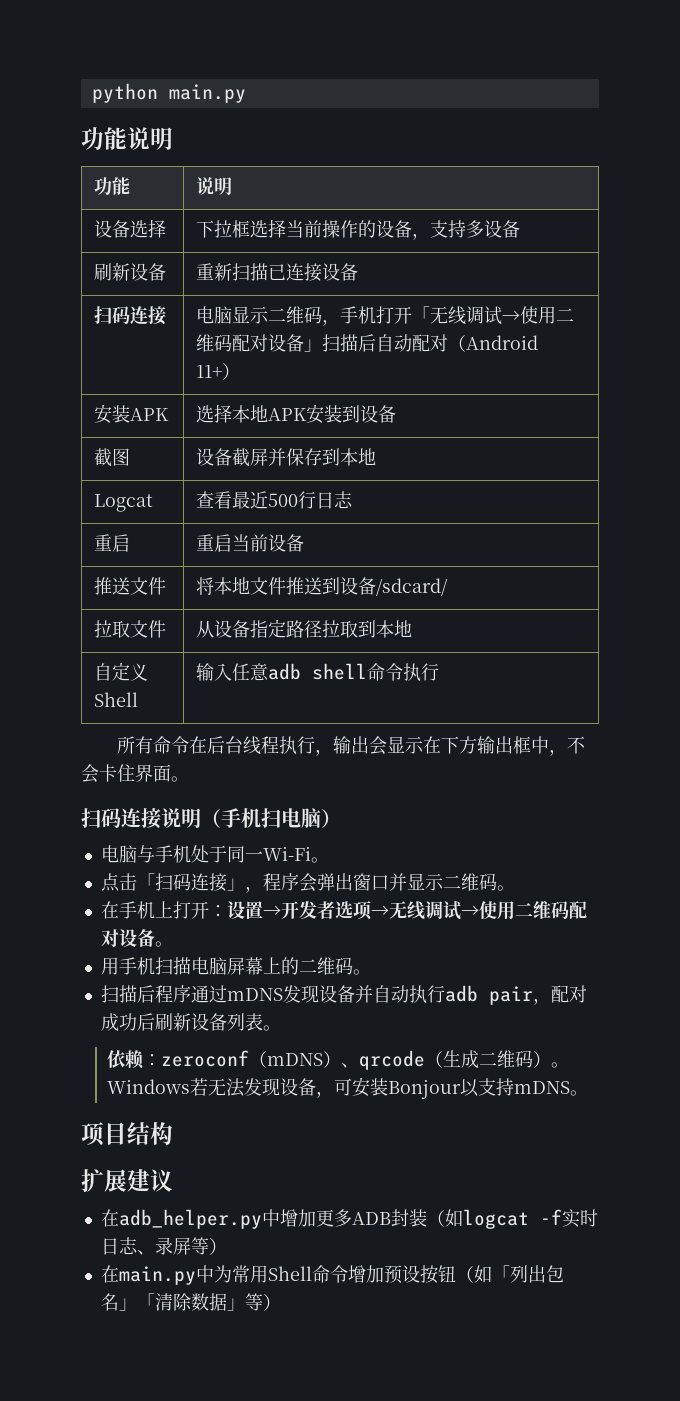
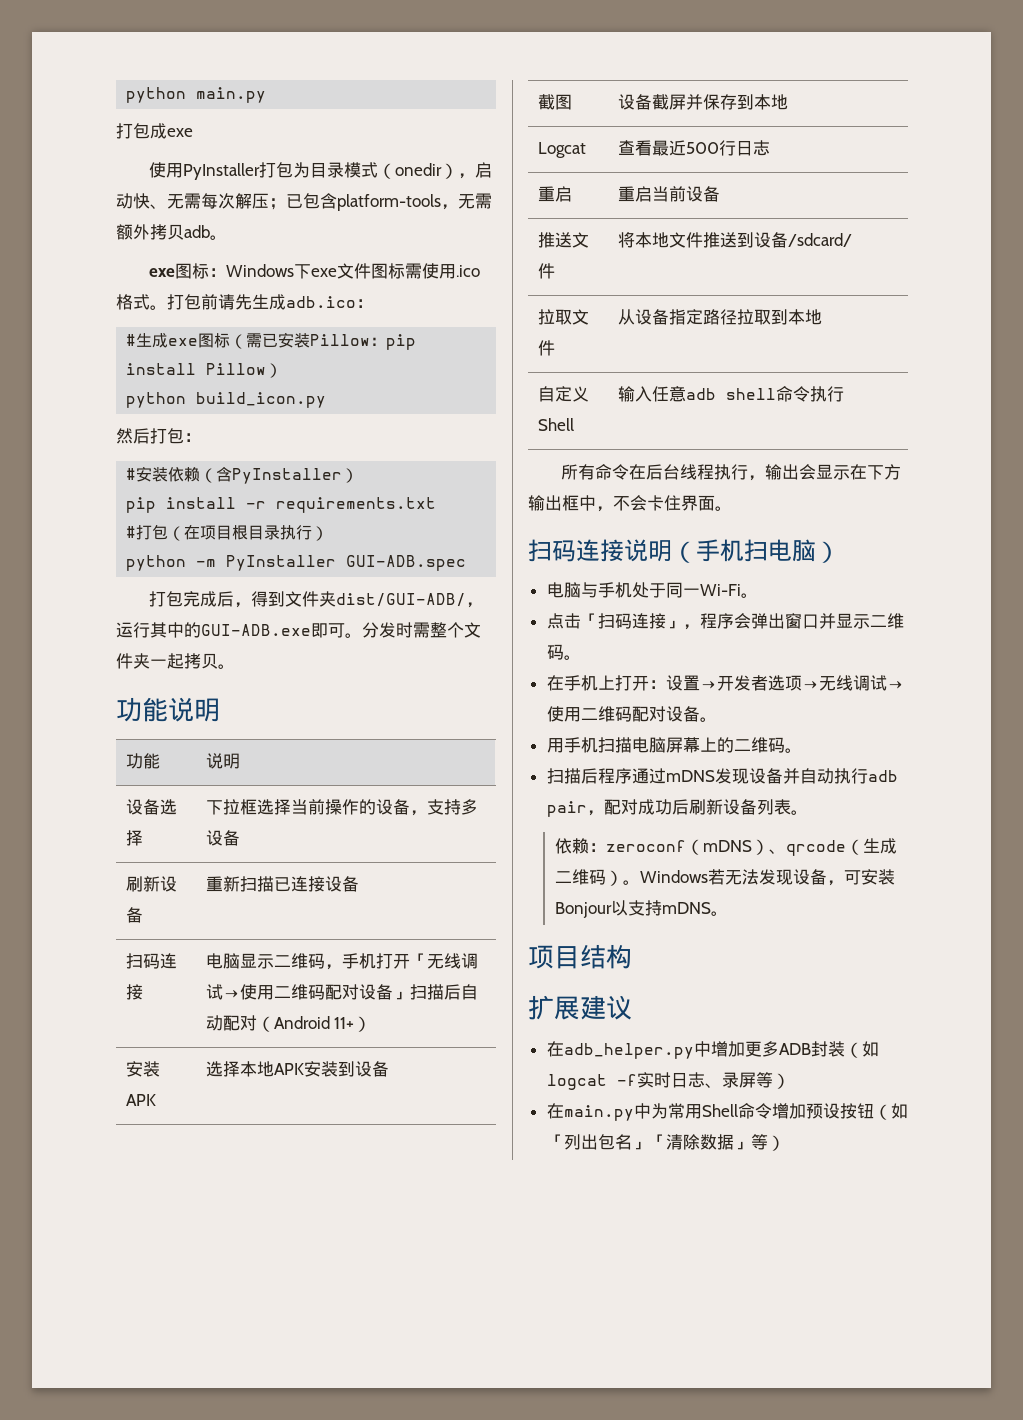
(246, 93) none -> [116,123,193,139] [149,162,493,180] [116,193,492,211] [116,224,227,240] [149,263,481,279] [116,294,373,310] [126,332,417,350] [126,363,283,378] [126,392,327,408] [116,428,201,444] [126,466,359,484] [126,497,437,513] [126,524,329,541] [126,555,467,571] [149,591,484,608] [116,622,481,638] [116,653,235,669] // 打包成exe // 使用PyInstaller打包为目录模式（onedir），启动快、无需每次解压；已包含platform-tools，无需额外拷贝adb。 // exe图标：Windows下exe文件图标需使用.ico格式。打包前请先生成adb.ico： // #生成exe图标（需已安装Pillow：pip install Pillow） // python build_icon.py // 然后打包： // #安装依赖（含PyInstaller） // pip install -r requirements.txt // #打包（在项目根目录执行） // python -m PyInstaller GUI-ADB.spec // 打包完成后，得到文件夹dist/GUI-ADB/，运行其中的GUI-ADB.exe即可。分发时需整个文件夹一起拷贝。

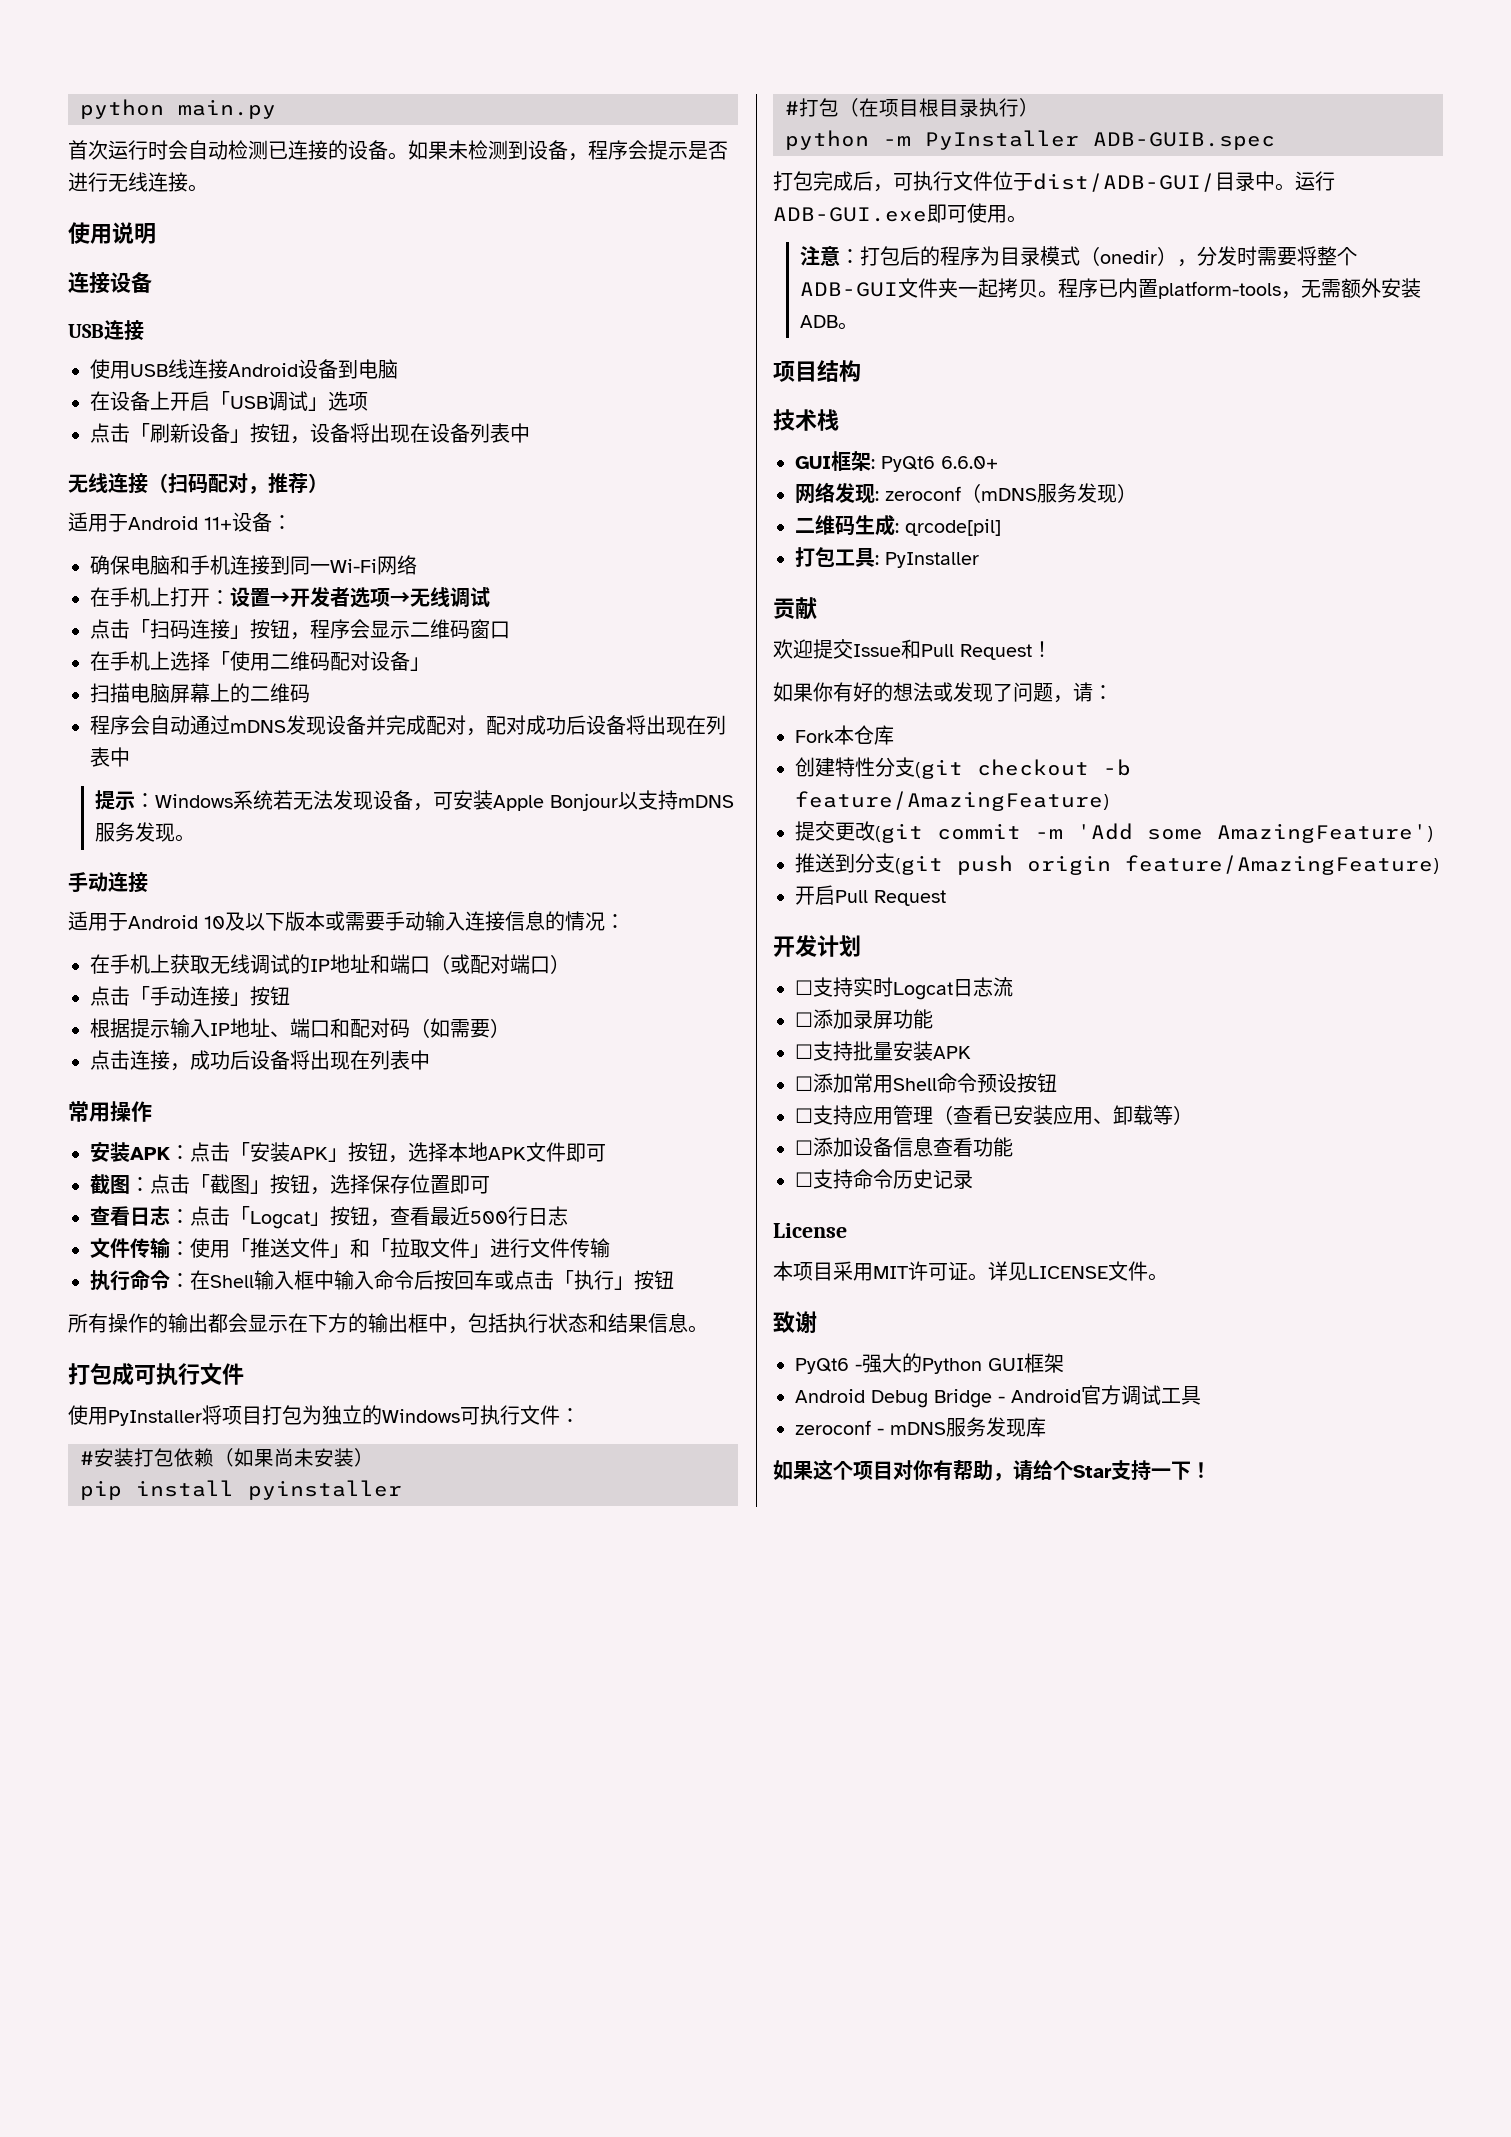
[116,123,193,139] [149,162,493,180] [116,193,492,211] [116,224,227,240] [149,263,481,279] [116,294,373,310] [126,332,417,350] [126,363,283,378] [126,392,327,408] [116,428,201,444] [126,466,359,484] [126,497,437,513] [126,524,329,541] [126,555,467,571] [149,591,484,608] [116,622,481,638] [116,653,235,669] [116,697,220,722] [125,753,160,769] [205,753,240,769] [125,799,177,815] [125,830,143,846] [205,799,478,816] [205,830,240,846] [125,876,177,892] [125,907,143,923] [205,876,359,892] [125,953,177,969] [125,984,143,1000] [205,953,478,970] [205,984,478,1000] [205,1015,372,1032] [125,1061,160,1077] [125,1094,156,1106] [205,1061,389,1077] [537,94,572,110] [617,94,788,110] [537,142,586,158] [617,140,770,156] [537,186,572,202] [617,186,720,202] [537,232,589,248] [537,263,555,279] [617,232,852,248] [537,309,589,325] [537,340,555,356] [617,309,822,325] [537,386,589,402] [537,418,574,431] [617,386,844,402] [561,464,902,481] [528,495,732,512] [528,539,840,563] [546,582,758,598] [546,613,904,630] [546,644,581,660] 打包成exe // 使用PyInstaller打包为目录模式（onedir），启动快、无需每次解压；已包含platform-tools，无需额外拷贝adb。 // exe图标：Windows下exe文件图标需使用.ico格式。打包前请先生成adb.ico： // #生成exe图标（需已安装Pillow：pip install Pillow） // python build_icon.py // 然后打包： // #安装依赖（含PyInstaller） // pip install -r requirements.txt // #打包（在项目根目录执行） // python -m PyInstaller GUI-ADB.spec // 打包完成后，得到文件夹dist/GUI-ADB/，运行其中的GUI-ADB.exe即可。分发时需整个文件夹一起拷贝。 // 功能说明 // 功能 | 说明 // 设备选择 | 下拉框选择当前操作的设备，支持多设备 // 刷新设备 | 重新扫描已连接设备 // 扫码连接 | 电脑显示二维码，手机打开「无线调试→使用二维码配对设备」扫描后自动配对（Android 11+） // 安装APK | 选择本地APK安装到设备 // 截图 | 设备截屏并保存到本地 // Logcat | 查看最近500行日志 // 重启 | 重启当前设备 // 推送文件 | 将本地文件推送到设备/sdcard/ // 拉取文件 | 从设备指定路径拉取到本地 // 自定义Shell | 输入任意adb shell命令执行 // 所有命令在后台线程执行，输出会显示在下方输出框中，不会卡住界面。 // 扫码连接说明（手机扫电脑） // 电脑与手机处于同一Wi-Fi。 // 点击「扫码连接」，程序会弹出窗口并显示二维码。 -> [68,140,728,161] [68,172,208,192] [68,222,156,244] [68,272,152,294] [68,320,144,341] [90,359,398,379] [90,391,368,411] [90,423,530,444] [68,473,328,494] [68,512,292,532] [90,555,417,575] 首次运行时会自动检测已连接的设备。如果未检测到设备，程序会提示是否进行无线连接。 // 使用说明 // 连接设备 // USB连接 // 使用USB线连接Android设备到电脑 // 在设备上开启「USB调试」选项 // 点击「刷新设备」按钮，设备将出现在设备列表中 // 无线连接（扫码配对，推荐） // 适用于Android 11+设备： // 确保电脑和手机连接到同一Wi-Fi网络
[886,681,904,689] [546,706,717,722] [546,737,598,753] →使用二维码配对设备。 // 用手机 -> [90,619,510,640] [90,651,430,671] // 点击「扫码连接」按钮，程序会显示二维码窗口 // 在手机上选择「使用二维码配对设备」 //
[784,748,802,753] [546,768,632,784] 。 // 扫描后程序 -> [90,715,190,735] // 程序会自动
[799,768,898,784] [546,799,808,817] [554,838,897,856] [554,869,708,886] 自动执行adb pair，配对成功后刷新设备列表。 // 依赖：zeroconf（mDNS）、qrcode（生成二维码）。Windows -> [386,715,726,736] [90,747,130,767] [95,790,274,810] 完成配对，配对成功后设备将出现在列表中 // 提示：Windows系统
(895, 877) none -> [493,795,545,811] Apple
[710,911,728,916] [528,944,632,969] [528,995,632,1020] [546,1041,879,1059] [546,1072,790,1090] [546,1103,668,1121] 。 // 项目结构 // 扩展建议 // 在adb_helper.py中增加更多ADB封装（如logcat -f实时日志、录屏等） // 在main.py中为 -> [95,822,196,842] [68,872,148,893] [68,911,625,931] [90,954,570,974] [90,986,290,1006] [90,1018,510,1038] [90,1050,430,1071] [68,1101,152,1122] [90,1142,606,1163] [90,1174,490,1195] [90,1206,568,1229] [90,1238,610,1258] [90,1270,674,1291] [68,1313,708,1334] [68,1363,244,1386] [68,1405,580,1426] [80,1448,374,1467] [80,1480,402,1500] [785,98,1039,117] [785,130,1275,150] [773,171,1335,192] [773,203,1027,223] [800,246,1358,267] [800,278,1422,299] [800,315,859,330] [773,360,861,382] [773,409,839,431] [795,451,998,472] [795,482,1137,504] [795,514,1001,536] [795,547,979,568] [773,597,817,620] [773,639,1052,660] [773,682,1113,703] [795,725,894,745] [795,757,1131,779] [795,791,1109,811] [795,821,1433,843] [795,853,1439,875] [795,885,946,906] [773,935,861,957] [795,977,1013,1000] [795,1009,933,1029] [795,1041,971,1061] [795,1073,853,1093] 服务发现。 // 手动连接 // 适用于Android 10及以下版本或需要手动输入连接信息的情况： // 在手机上获取无线调试的IP地址和端口（或配对端口） // 点击「手动连接」按钮 // 根据提示输入IP地址、端口和配对码（如需要） // 点击连接，成功后设备将出现在列表中 // 常用操作 // 安装APK：点击「安装APK」按钮，选择本地APK文件即可 // 截图：点击「截图」按钮，选择保存位置即可 // 查看日志：点击「Logcat」按钮，查看最近500行日志 // 文件传输：使用「推送文件」和「拉取文件」进行文件传输 // 执行命令：在Shell输入框中输入命令后按回车或点击「执行」按钮 // 所有操作的输出都会显示在下方的输出框中，包括执行状态和结果信息。 // 打包成可执行文件 // 使用PyInstaller将项目打包为独立的Windows可执行文件： // #安装打包依赖（如果尚未安装） // pip install pyinstaller // #打包（在项目根目录执行） // python -m PyInstaller ADB-GUIB.spec // 打包完成后，可执行文件位于dist/ADB-GUI/目录中。运行ADB-GUI.exe即可使用。 // 注意：打包后的程序为目录模式（onedir），分发时需要将整个ADB-GUI文件夹一起拷贝。程序已内置platform-tools，无需额外安装ADB。 // 项目结构 // 技术栈 // GUI框架: PyQt6 6.6.0+ // 网络发现: zeroconf（mDNS服务发现） // 二维码生成: qrcode[pil] // 打包工具: PyInstaller // 贡献 // 欢迎提交Issue和Pull Request！ // 如果你有好的想法或发现了问题，请： // Fork本仓库 // 创建特性分支(git checkout -b feature/AmazingFeature) // 提交更改(git commit -m 'Add some AmazingFeature') // 推送到分支(git push origin feature/AmazingFeature) // 开启Pull Request // 开发计划 // ☐支持实时Logcat日志流 // ☐添加录屏功能 // ☐支持批量安装APK // ☐添加
[771,1103,806,1119] 增加 -> (977, 1083) none
[873,1103,908,1120] [546,1134,785,1151] （如「列出包名」「清除数据」等） -> [795,1105,1193,1125] [795,1137,1013,1157] [795,1169,973,1189] [773,1223,847,1238] [773,1261,1168,1281] [773,1311,817,1333] [795,1353,1064,1374] [795,1385,1201,1408] [795,1417,1046,1437] [773,1459,1211,1481] // ☐支持应用管理（查看已安装应用、卸载等） // ☐添加设备信息查看功能 // ☐支持命令历史记录 // License // 本项目采用MIT许可证。详见LICENSE文件。 // 致谢 // PyQt6 -强大的Python GUI框架 // Android Debug Bridge - Android官方调试工具 // zeroconf - mDNS服务发现库 // 如果这个项目对你有帮助，请给个Star支持一下！

